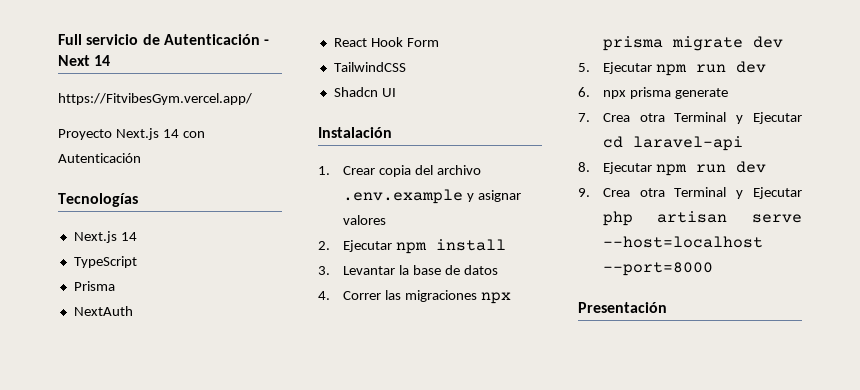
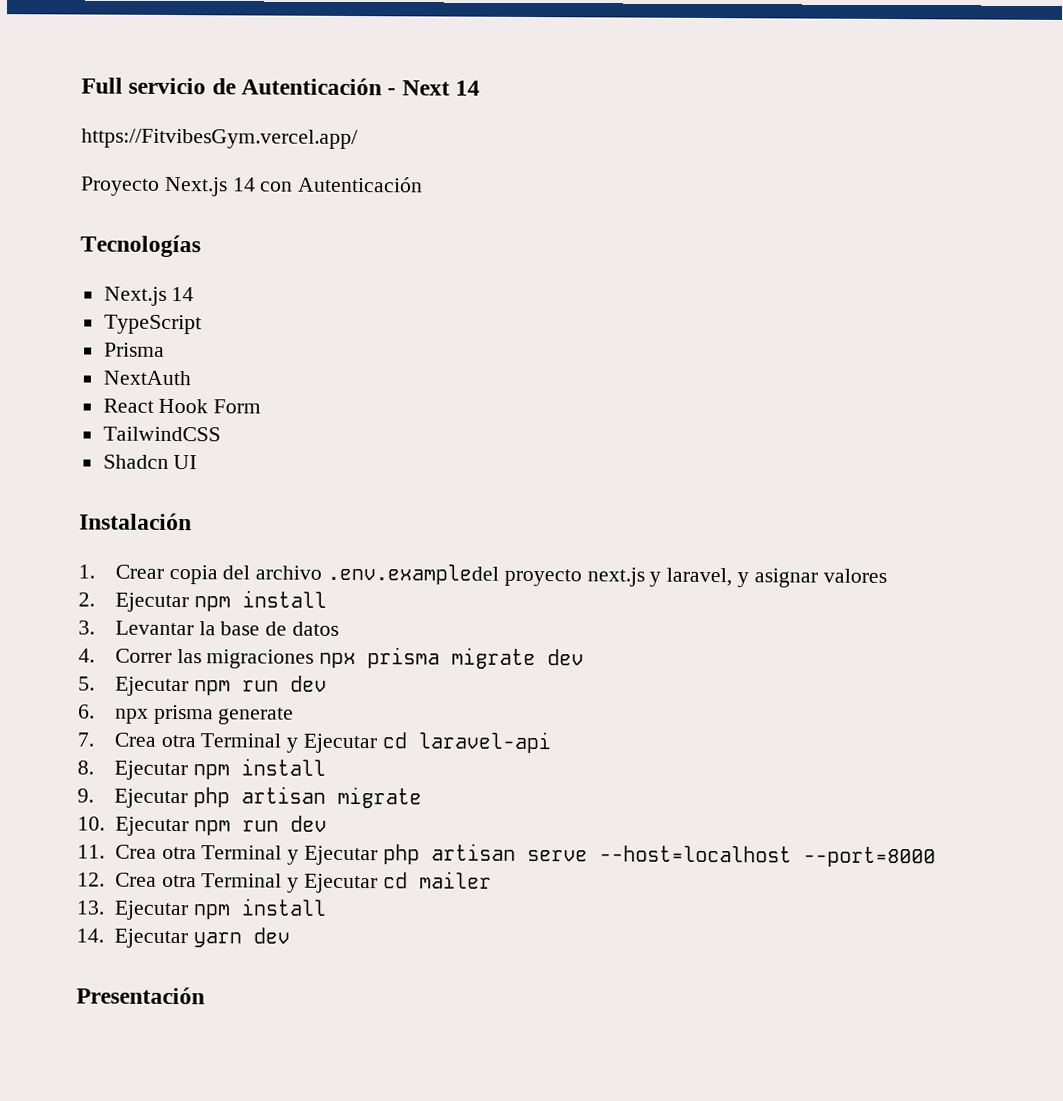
[342,189,463,204] .env.example -> [327,563,733,587] .env.exampledel proyecto next.js y laravel,
[695,161,766,173] [578,188,590,197] run dev // 9. -> [240,758,326,776] [77,786,422,809] [77,815,327,837] [77,844,105,859] install // 9. Ejecutar php artisan migrate // 10. Ejecutar npm run dev // 11.
(713, 269) none -> [77,871,492,894] [76,898,327,921] [76,927,290,949] // 12. Crea otra Terminal y Ejecutar cd mailer // 13. Ejecutar npm install // 14. Ejecutar yarn dev

